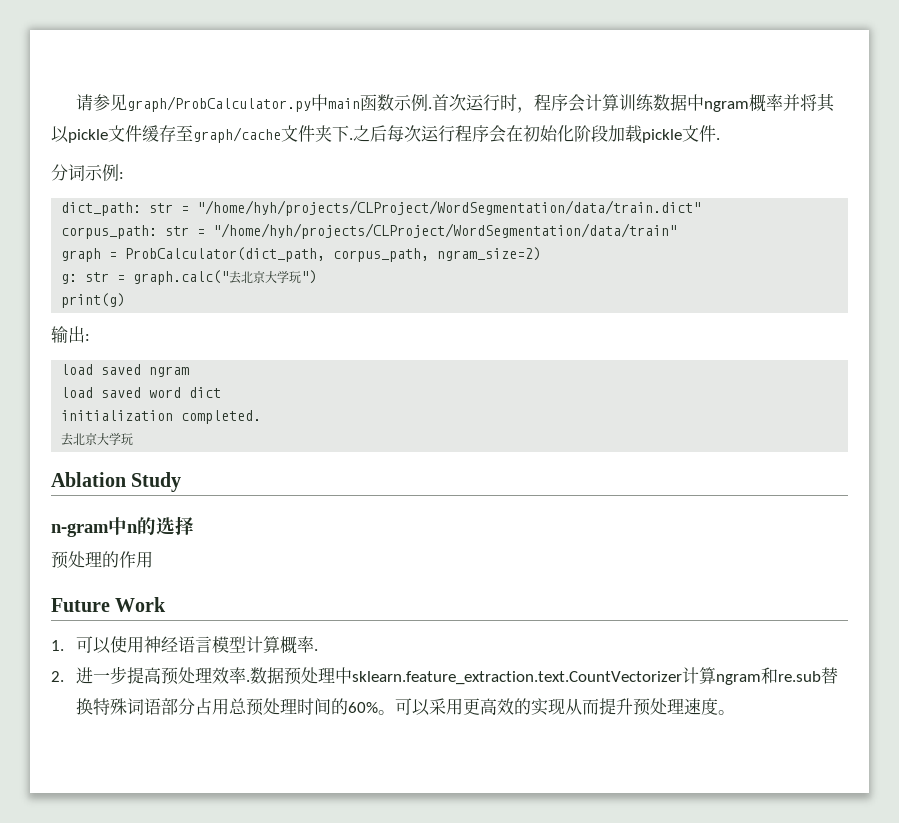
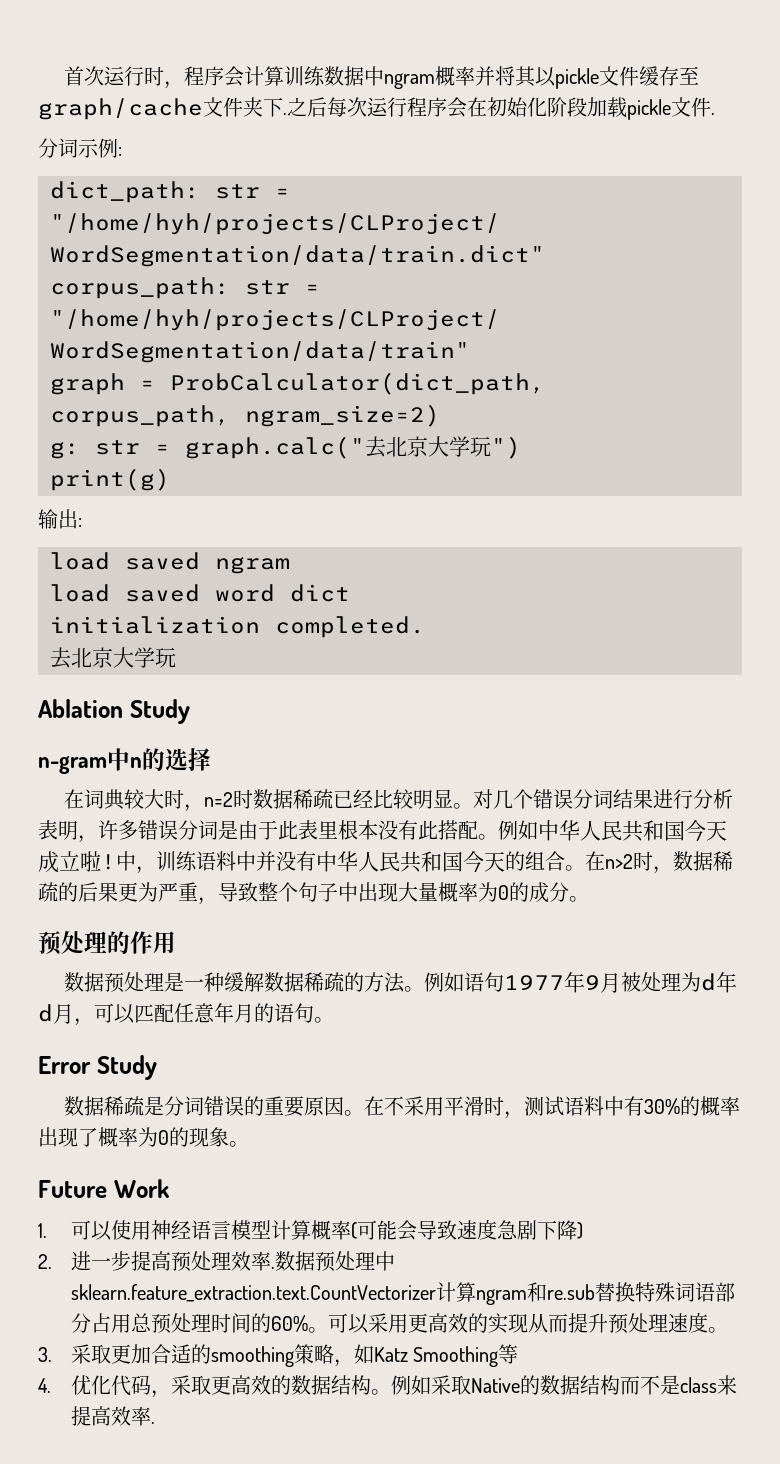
[76,94,433,112] 请参见graph/ProbCalculator.py中main函数示例. -> (64, 76) none
[51,551,153,569] 预处理的作用 -> [64,789,734,812] [38,820,727,843] [38,851,733,874] [38,882,589,905] [38,931,176,955] [64,972,738,993] [38,1003,334,1026] [38,1055,157,1080] [64,1096,741,1119] [38,1127,249,1147] 在词典较大时，n=2时数据稀疏已经比较明显。对几个错误分词结果进行分析表明，许多错误分词是由于此表里根本没有此搭配。例如中华人民共和国今天成立啦!中，训练语料中并没有中华人民共和国今天的组合。在n>2时，数据稀疏的后果更为严重，导致整个句子中出现大量概率为0的成分。 // 预处理的作用 // 数据预处理是一种缓解数据稀疏的方法。例如语句1977年9月被处理为d年d月，可以匹配任意年月的语句。 // Error Study // 数据稀疏是分词错误的重要原因。在不采用平滑时，测试语料中有30%的概率出现了概率为0的现象。
[313,649,318,651] . -> [350,1219,583,1241] (可能会导致速度急剧下降)
(735, 712) none -> [38,1344,518,1367] [38,1375,737,1398] [70,1406,155,1426] // 3.采取更加合适的smoothing策略，如Katz Smoothing等 // 4.优化代码，采取更高效的数据结构。例如采取Native的数据结构而不是class来提高效率.

